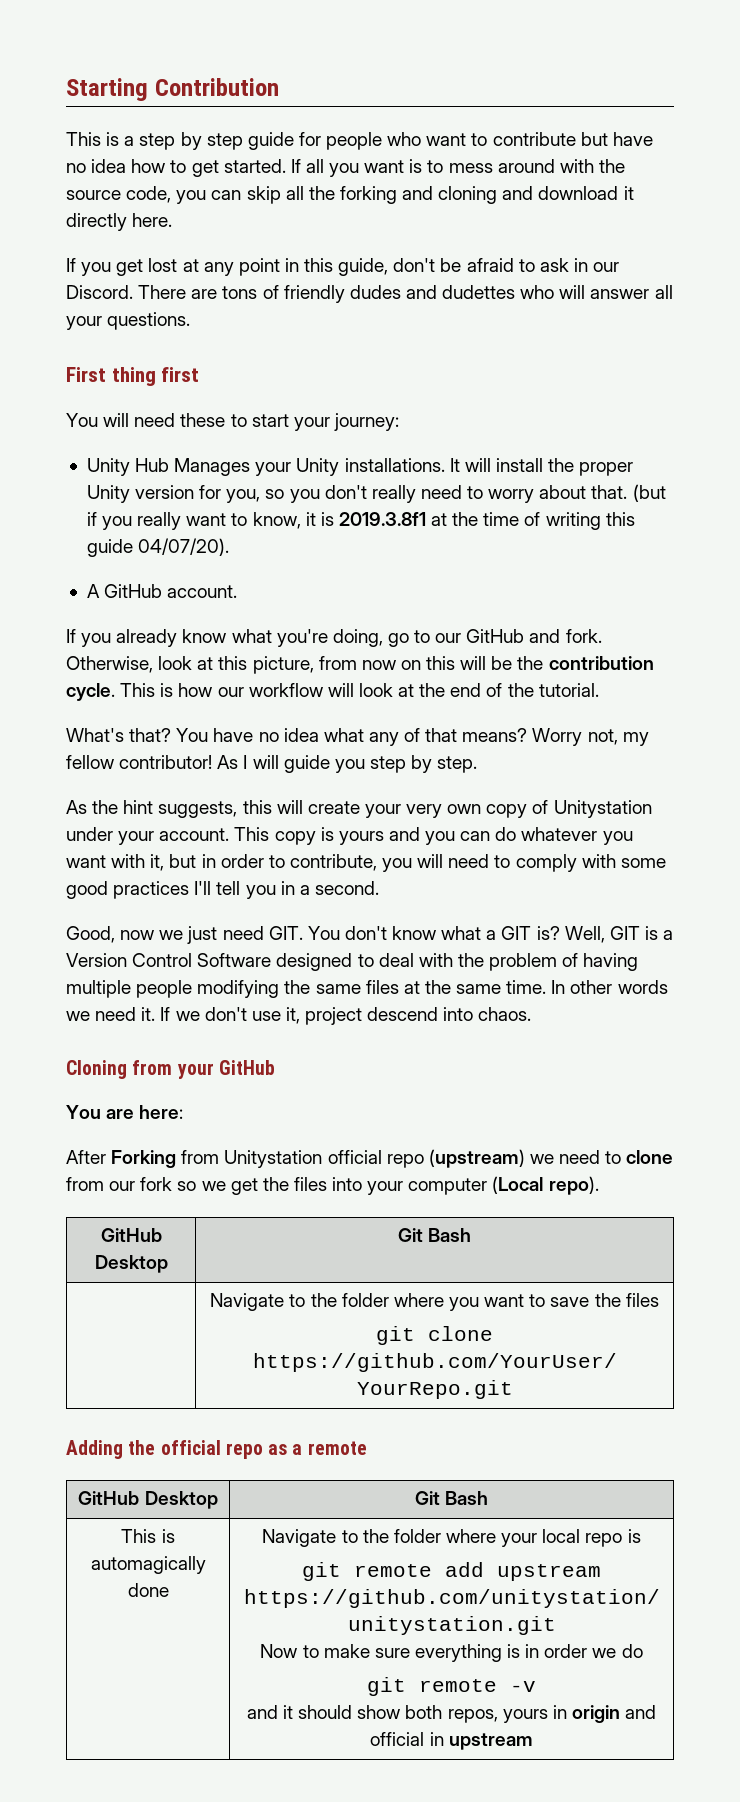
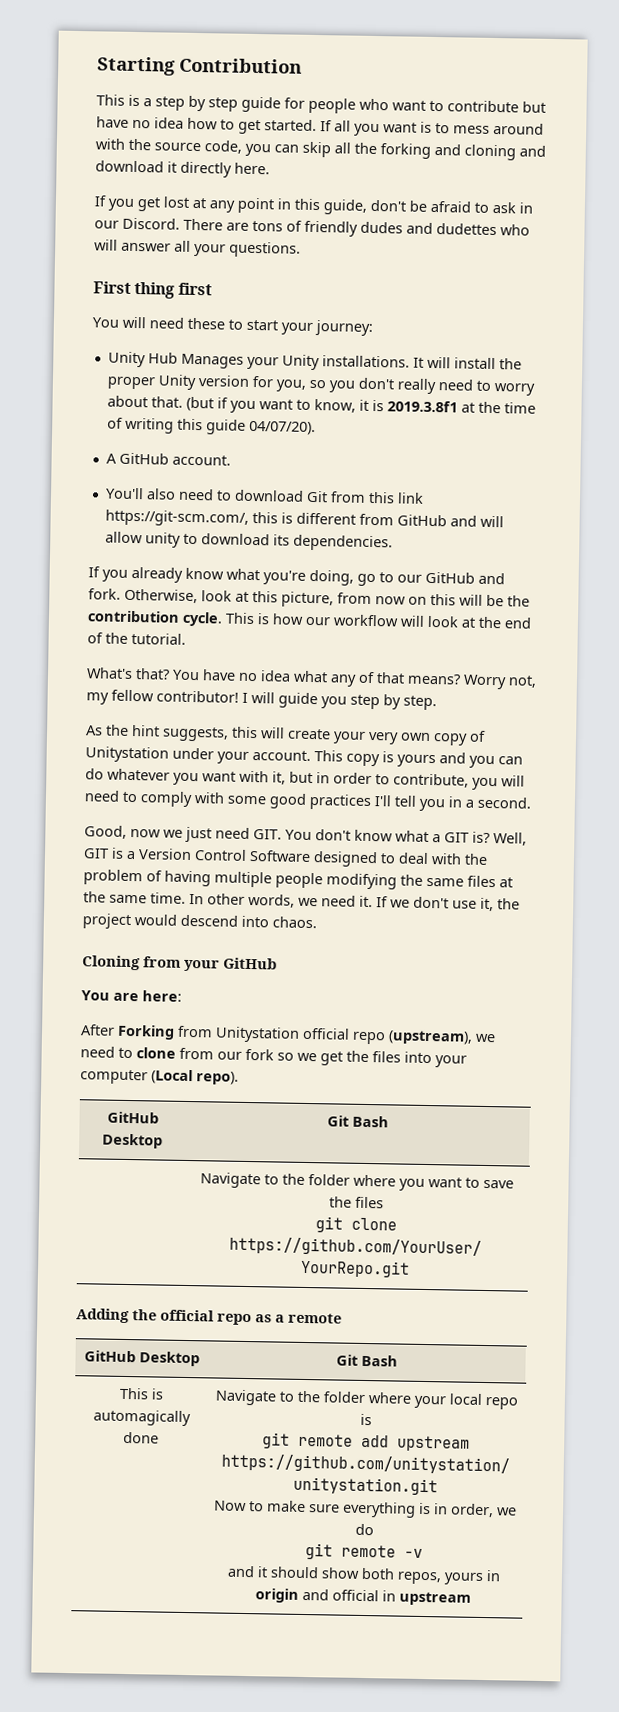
[137,512,182,530] really -> (256, 407) none
(238, 591) none -> [104,487,424,504] [104,509,504,528] [104,531,393,552] // You'll also need to download Git from this link https://git-scm.com/, this is different from GitHub and will allow unity to download its dependencies.
[217,755,239,769] As -> (239, 696) none
[617,980,668,994] words -> [248,893,295,908] words,
[305,1007,363,1025] project -> [497,898,520,910] [82,913,177,930] the project would
[428,1149,525,1168] (upstream) -> [388,1030,473,1045] (upstream),
[544,1644,588,1658] order -> [449,1503,494,1518] order,

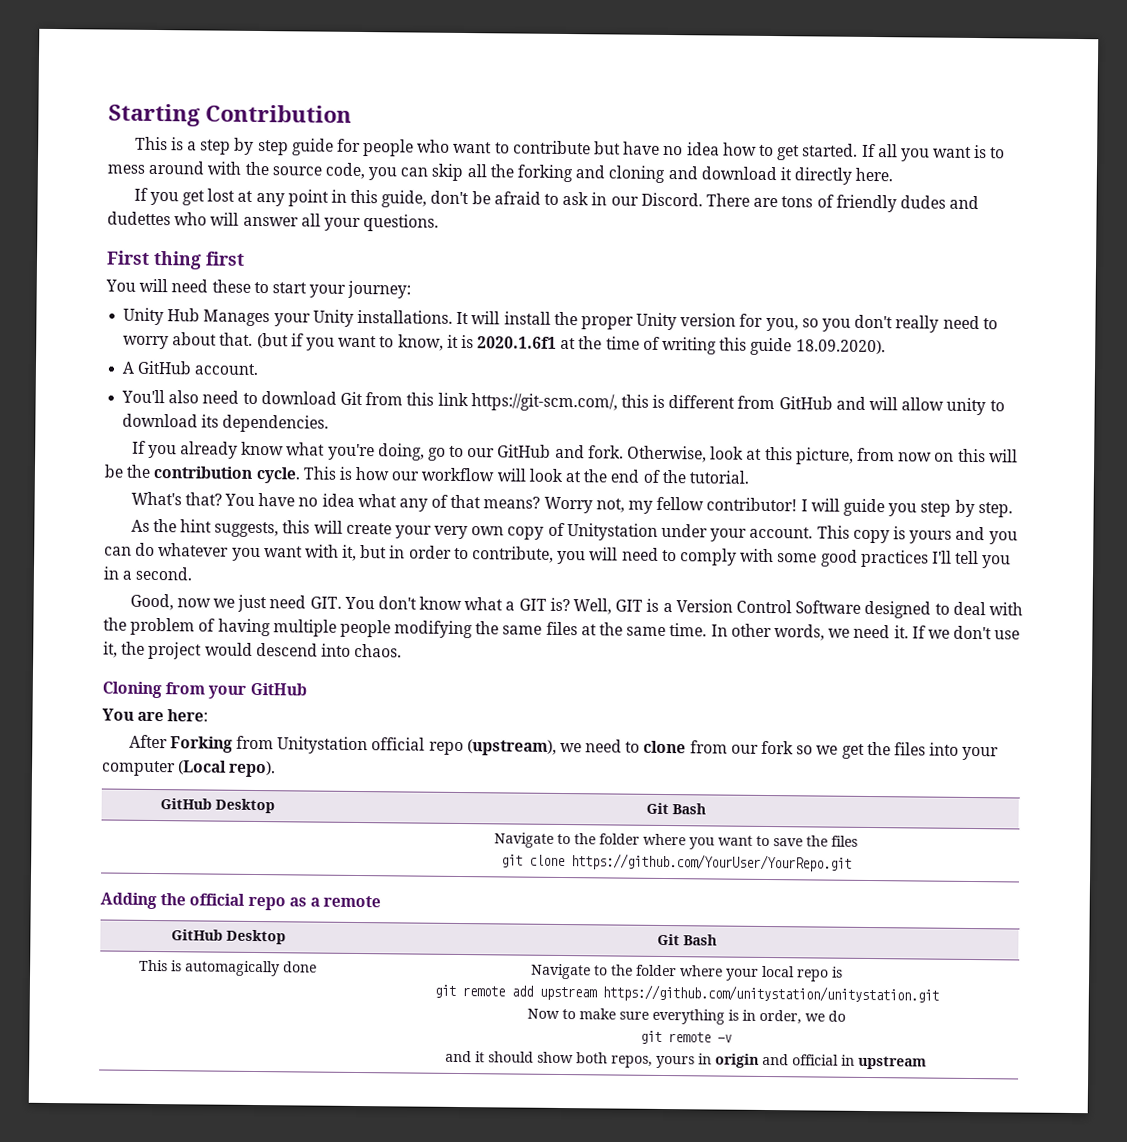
[386,400,458,413] 2019.3.8f1 -> [477,336,558,349] 2020.1.6f1
[248,420,316,436] 04/07/20). -> [795,339,886,355] 18.09.2020).

